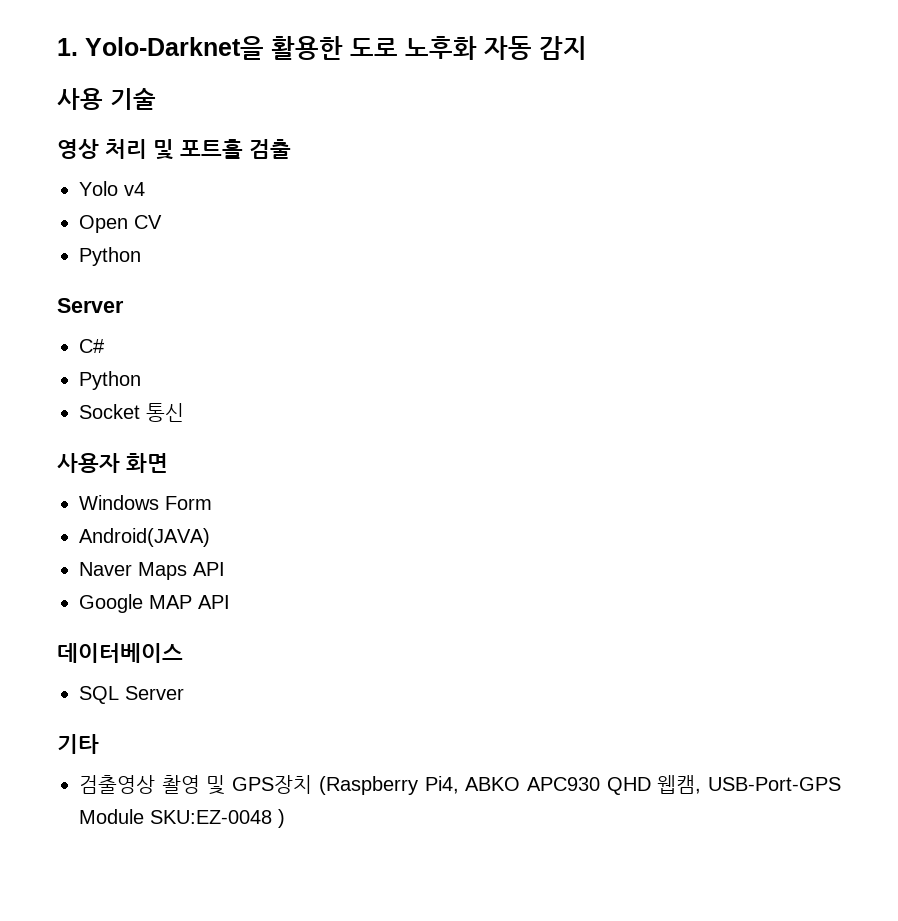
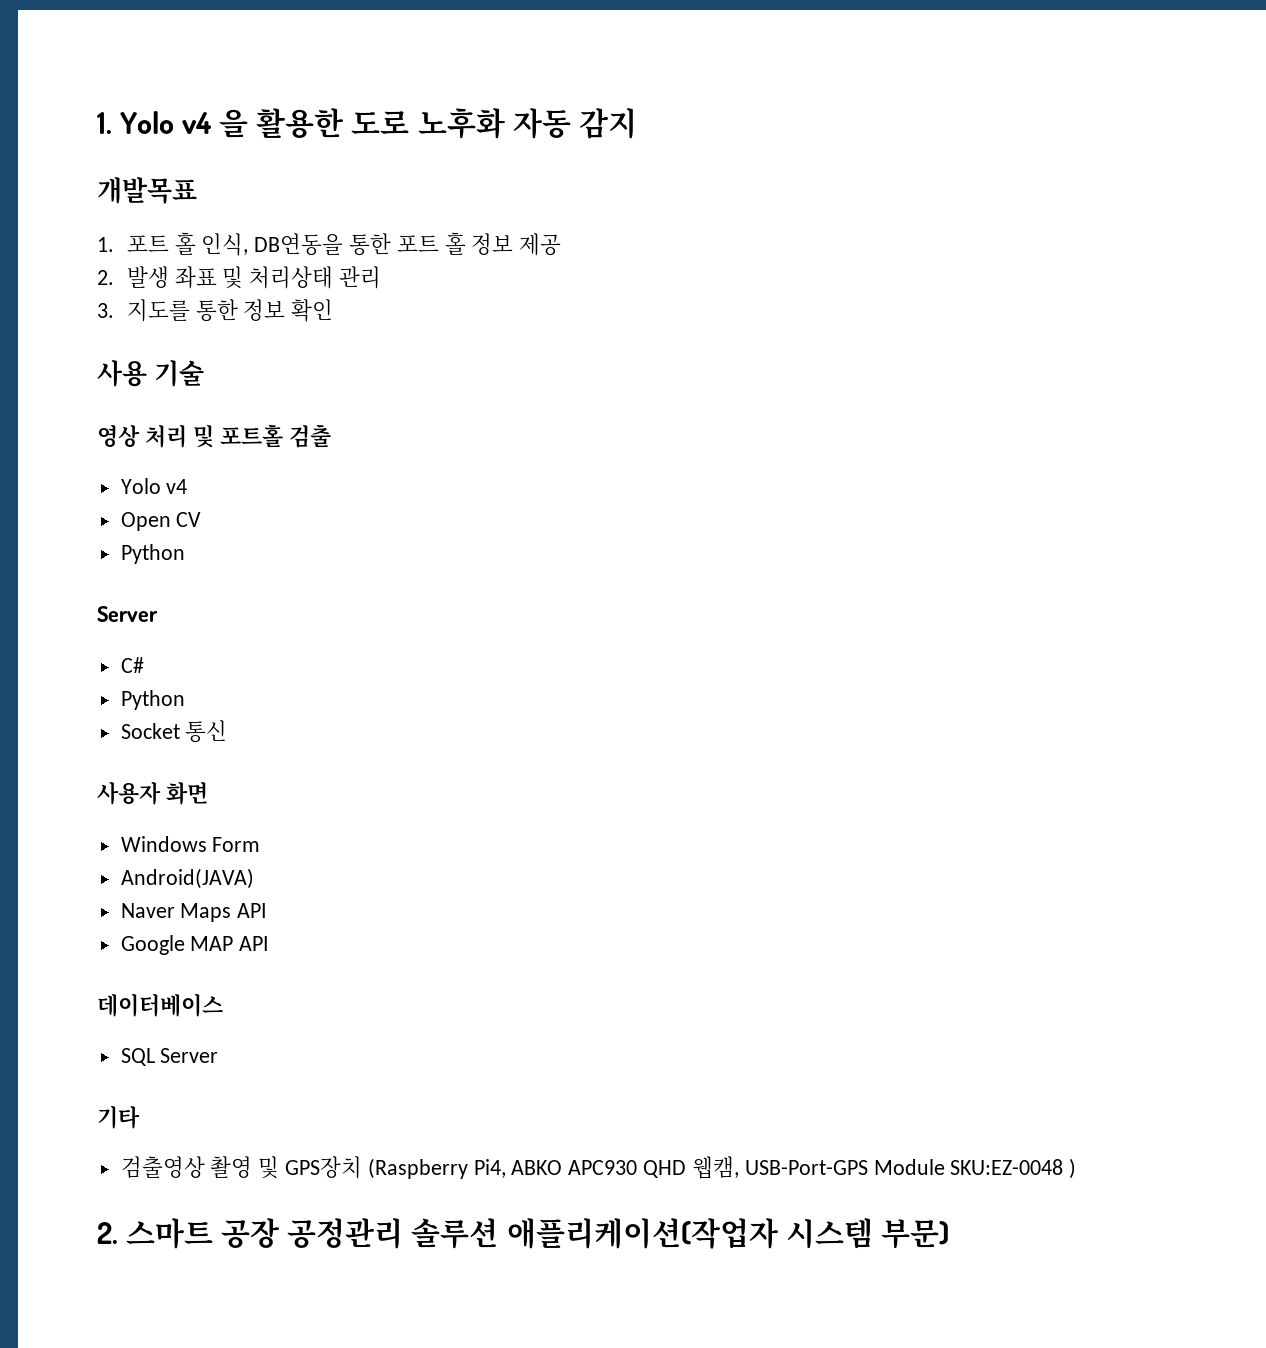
[57,36,264,60] 1. Yolo-Darknet을 -> [97,109,249,138] 1. Yolo v4 을
(587, 48) none -> [97,177,197,204] [97,232,562,256] [97,266,382,289] [97,299,334,322] // 개발목표 // 1. 포트 홀 인식, DB연동을 통한 포트 홀 정보 제공 // 2. 발생 좌표 및 처리상태 관리 // 3. 지도를 통한 정보 확인
(285, 818) none -> [97,1218,949,1249] // 2. 스마트 공장 공정관리 솔루션 애플리케이션(작업자 시스템 부문)

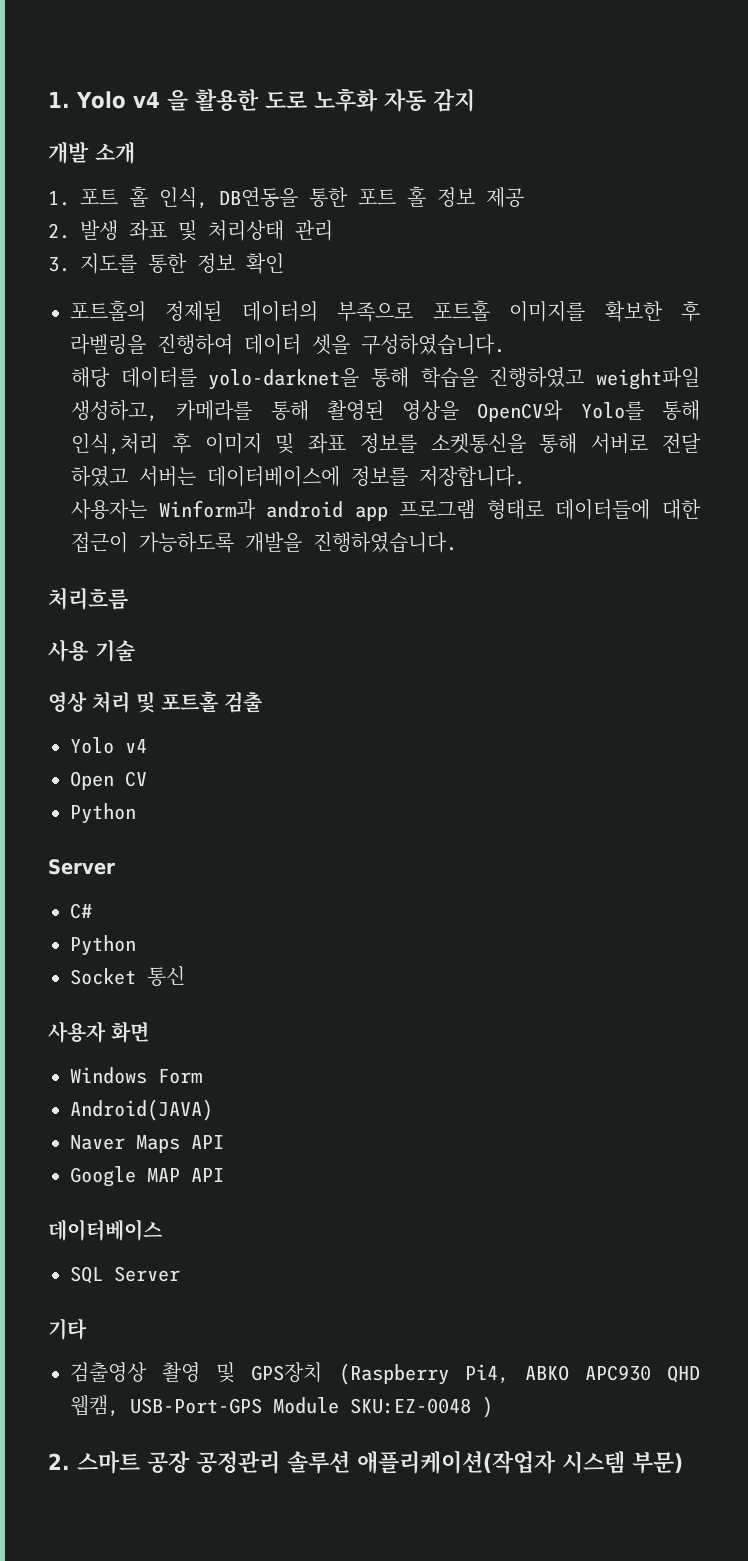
[97,177,197,204] 개발목표 -> [48,142,135,164] 개발 소개
(334, 310) none -> [70,300,701,322] [70,334,505,355] [71,367,701,390] [71,400,700,422] [71,433,702,455] [71,466,526,487] [71,499,702,521] [71,532,458,553] [48,587,128,610] // 포트홀의 정제된 데이터의 부족으로 포트홀 이미지를 확보한 후 라벨링을 진행하여 데이터 셋을 구성하였습니다. // 해당 데이터를 yolo-darknet을 통해 학습을 진행하였고 weight파일 생성하고, 카메라를 통해 촬영된 영상을 OpenCV와 Yolo를 통해 인식,처리 후 이미지 및 좌표 정보를 소켓통신을 통해 서버로 전달 하였고 서버는 데이터베이스에 정보를 저장합니다. // 사용자는 Winform과 android app 프로그램 형태로 데이터들에 대한 접근이 가능하도록 개발을 진행하였습니다. // 처리흐름

